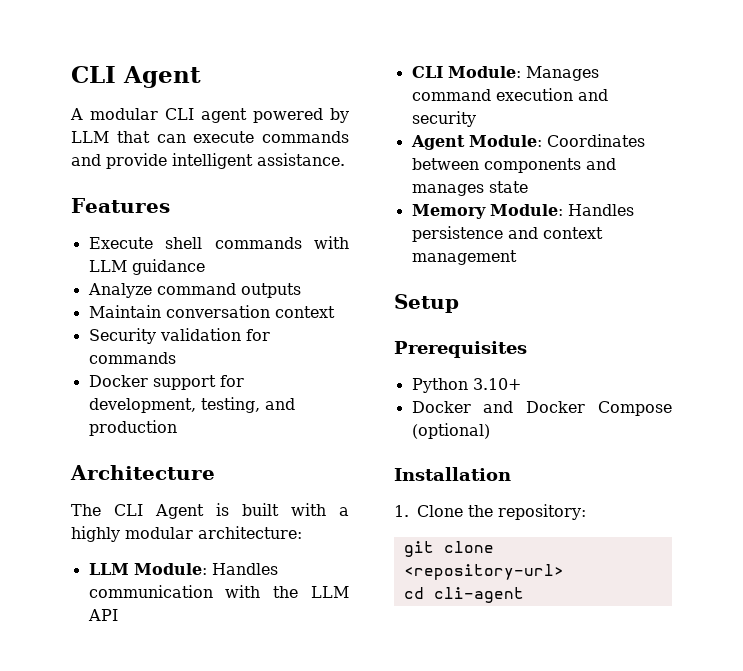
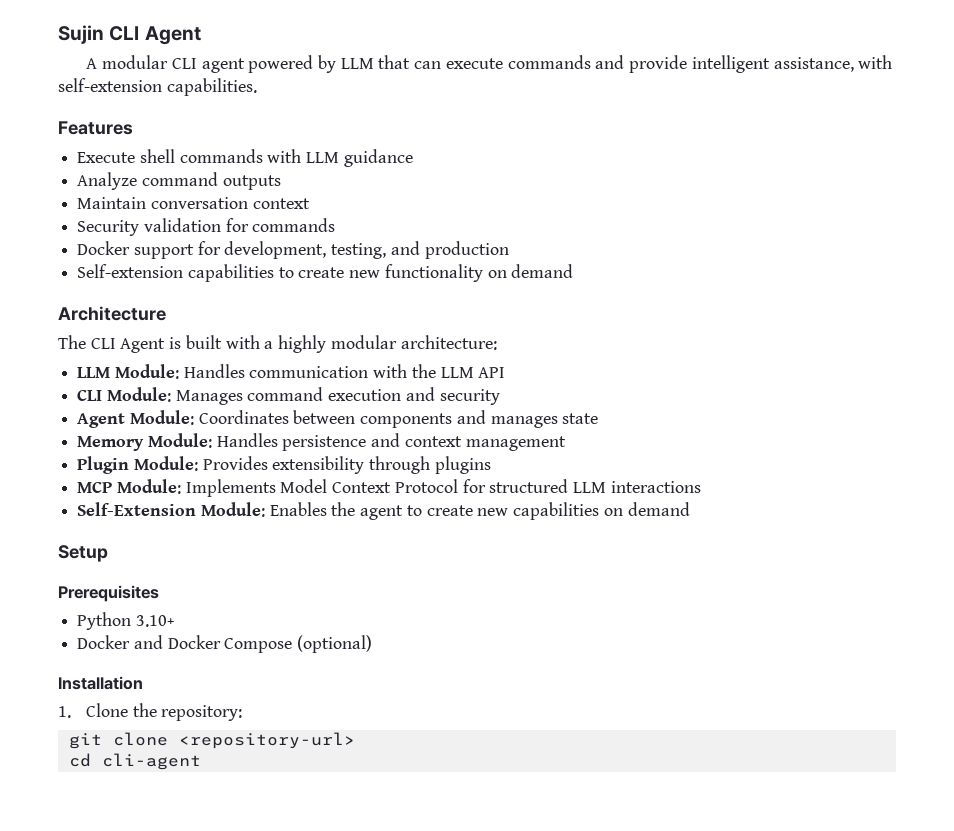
(71, 74) none -> [58,25,104,44] Sujin
[257,153,345,166] assistance. -> [773,55,893,72] [58,78,257,96] assistance, with self-extension capabilities.
(177, 428) none -> [77,264,574,282] // Self-extension capabilities to create new functionality on demand
(517, 257) none -> [77,456,491,474] [77,479,701,497] [77,502,690,520] // Plugin Module: Provides extensibility through plugins // MCP Module: Implements Model Context Protocol for structured LLM interactions // Self-Extension Module: Enables the agent to create new capabilities on demand

